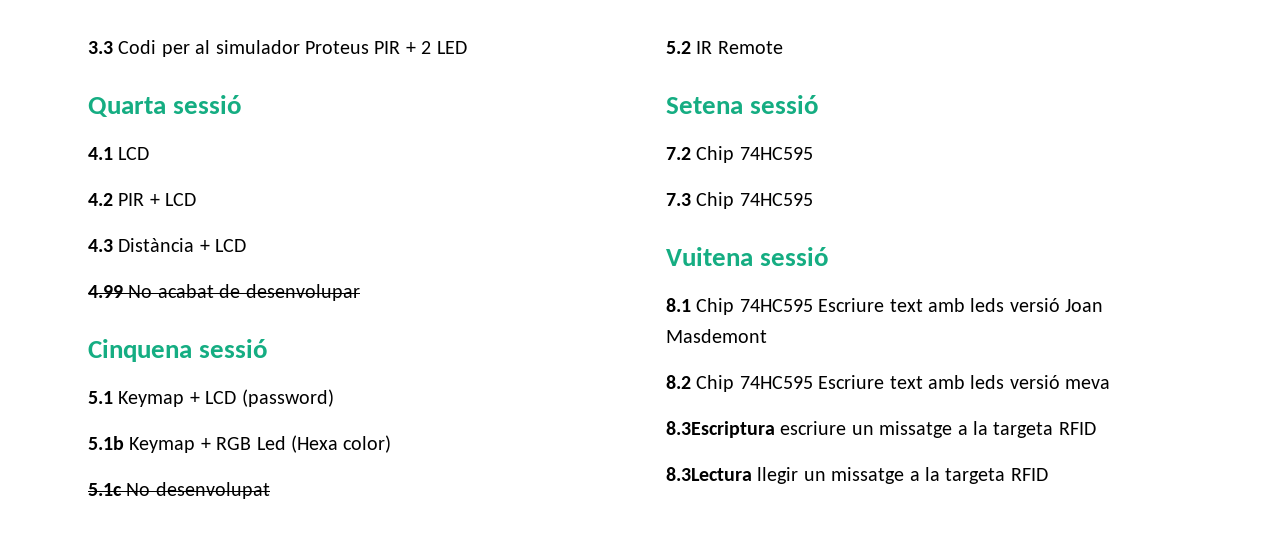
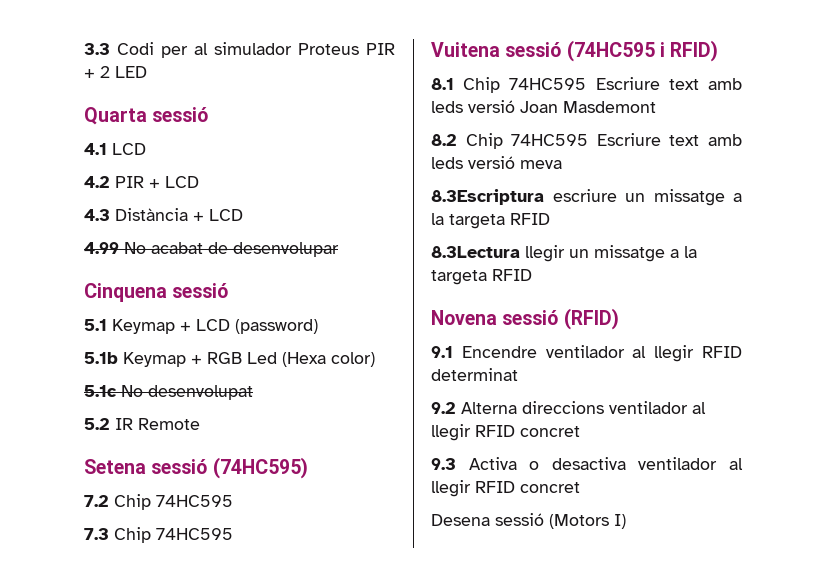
(820, 104) none -> [212,457,308,479] (74HC595)
(830, 256) none -> [566,40,719,62] (74HC595 i RFID)
(1048, 474) none -> [431,308,619,330] [431,345,742,362] [431,368,518,381] [431,401,706,414] [431,424,580,441] [431,457,743,470] [431,480,580,497] [431,513,626,529] // Novena sessió (RFID) // 9.1 Encendre ventilador al llegir RFID determinat // 9.2 Alterna direccions ventilador al llegir RFID concret // 9.3 Activa o desactiva ventilador al llegir RFID concret // Desena sessió (Motors I)

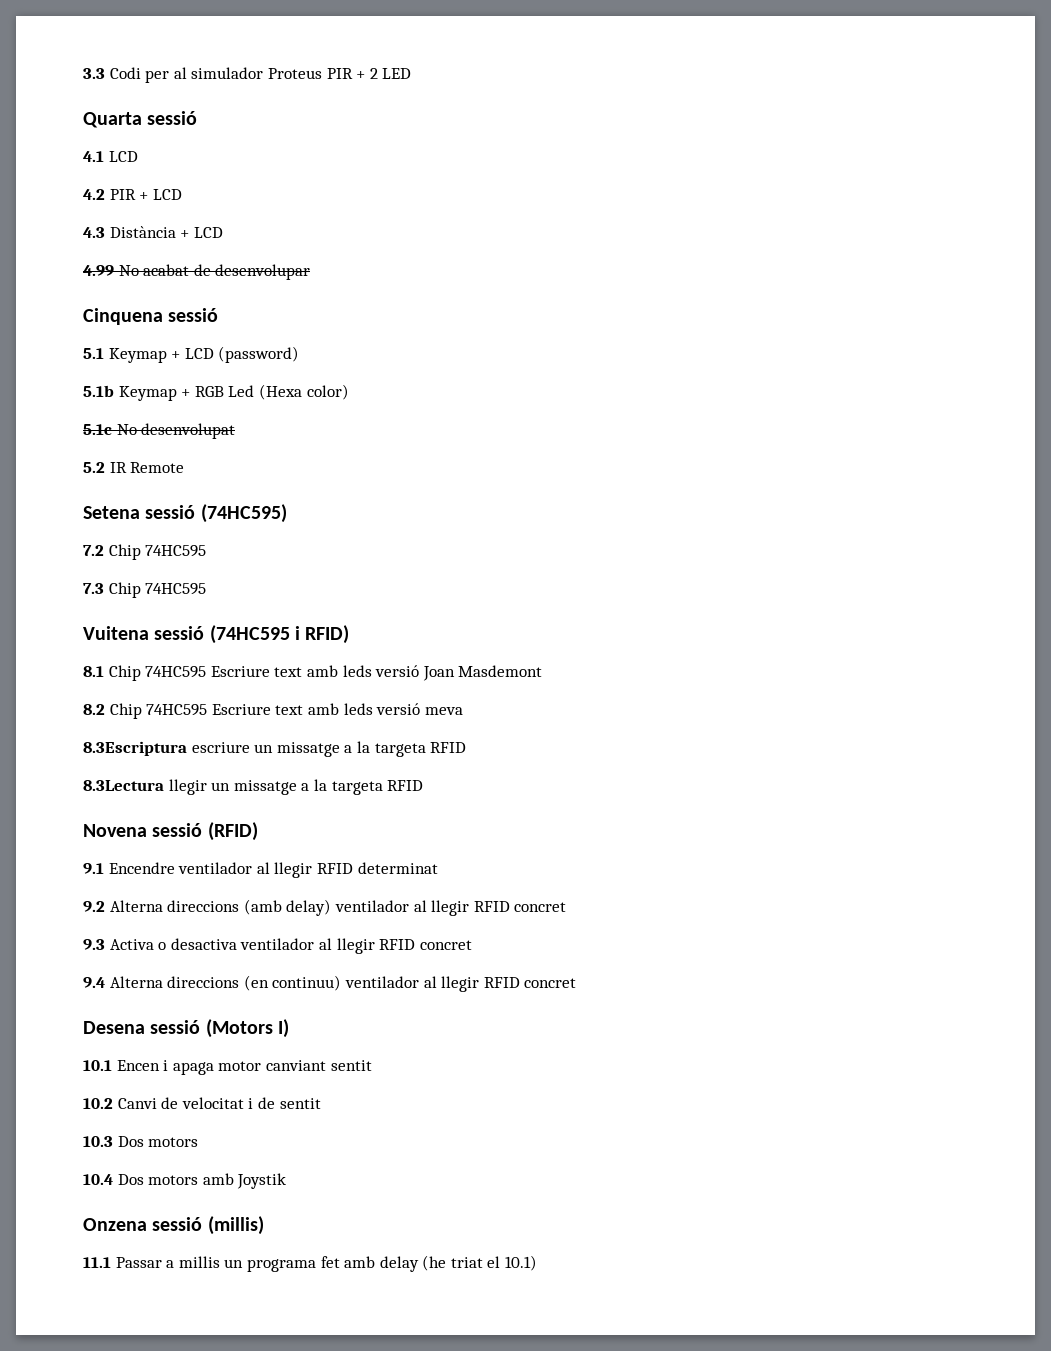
(604, 407) none -> [243,899,332,916] (amb delay)
[431,513,626,529] Desena sessió (Motors I) -> [83,975,577,992] [83,1019,289,1038] [83,1060,372,1075] [83,1097,321,1109] [83,1136,199,1147] [83,1173,287,1189] [83,1216,264,1235] [83,1255,538,1272] 9.4 Alterna direccions (en continuu) ventilador al llegir RFID concret // Desena sessió (Motors I) // 10.1 Encen i apaga motor canviant sentit // 10.2 Canvi de velocitat i de sentit // 10.3 Dos motors // 10.4 Dos motors amb Joystik // Onzena sessió (millis) // 11.1 Passar a millis un programa fet amb delay (he triat el 10.1)

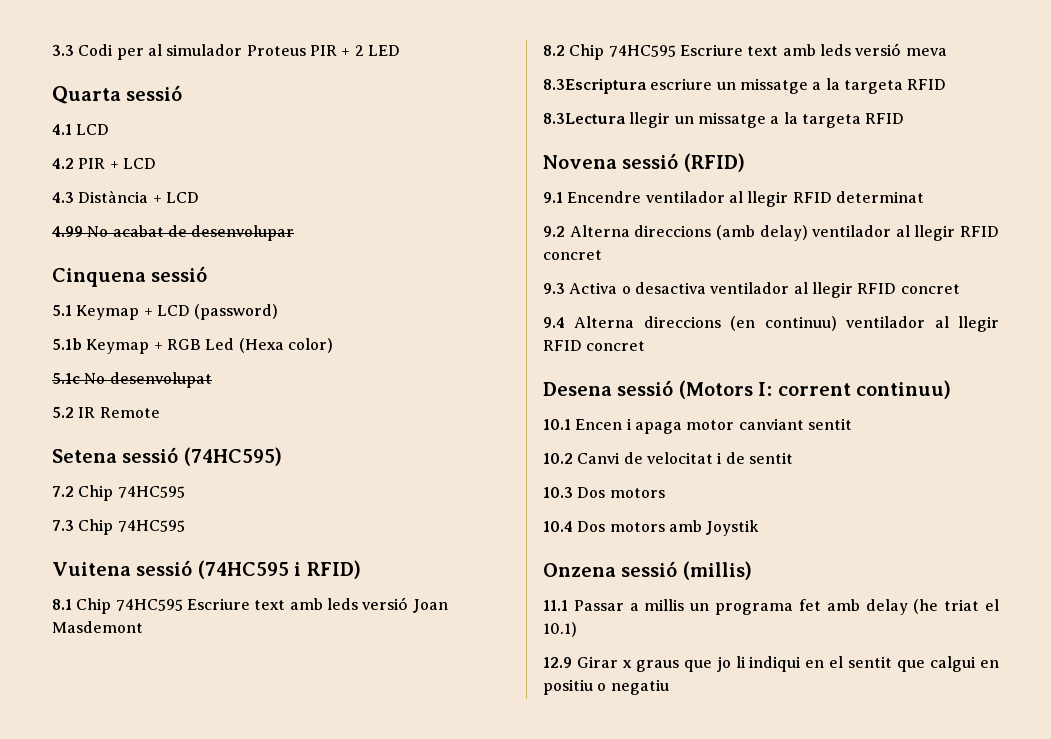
[277,1019,289,1038] I) -> [758,380,951,399] I: corrent continuu)
(538, 1263) none -> [543,656,999,672] [543,679,669,695] // 12.9 Girar x graus que jo li indiqui en el sentit que calgui en positiu o negatiu

